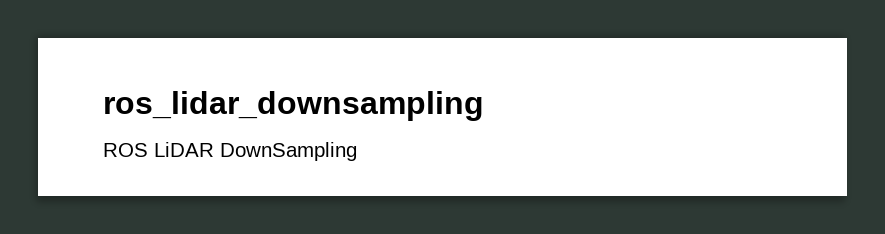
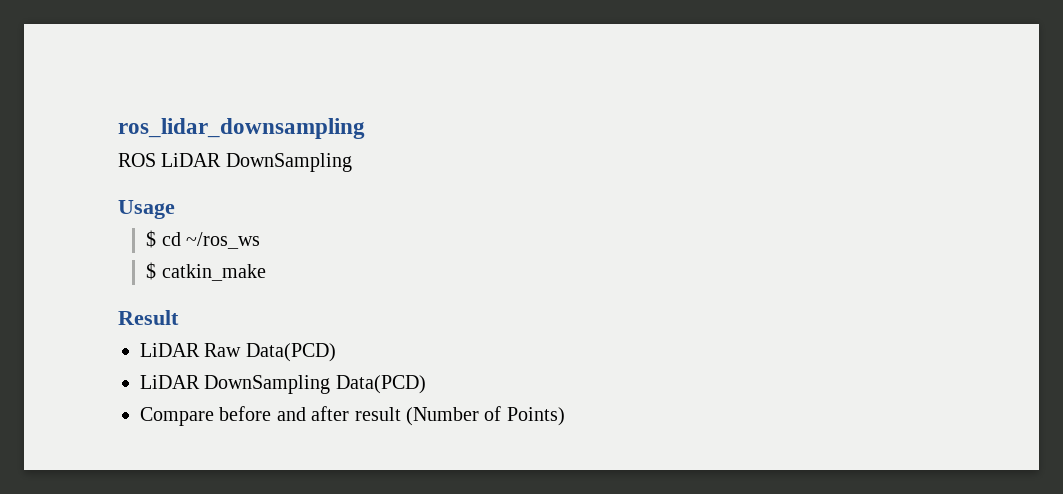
(357, 151) none -> [118,200,175,219] [146,230,261,249] [146,262,266,281] [118,310,179,325] [140,343,336,362] [140,375,426,394] [140,406,565,426] // Usage // $ cd ~/ros_ws // $ catkin_make // Result // LiDAR Raw Data(PCD) // LiDAR DownSampling Data(PCD) // Compare before and after result (Number of Points)

